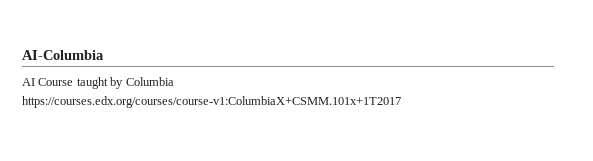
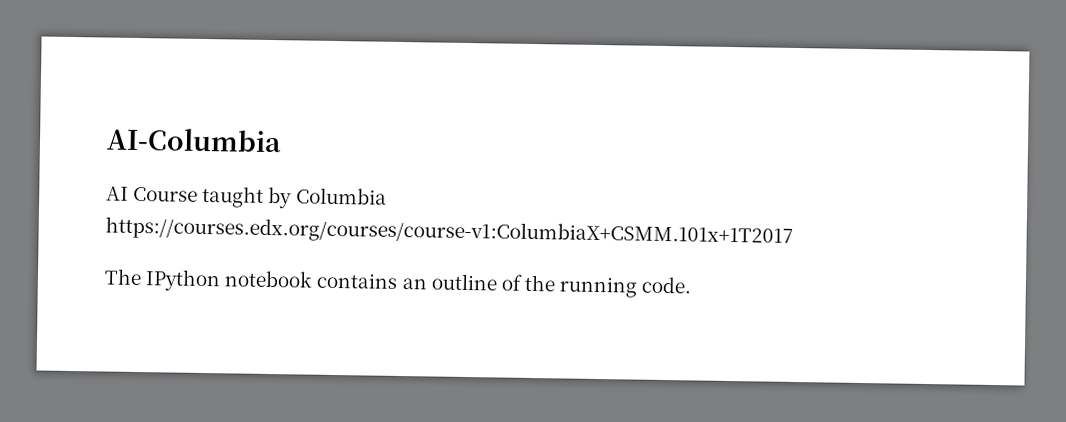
(401, 102) none -> [104,268,693,298] // The IPython notebook contains an outline of the running code.

